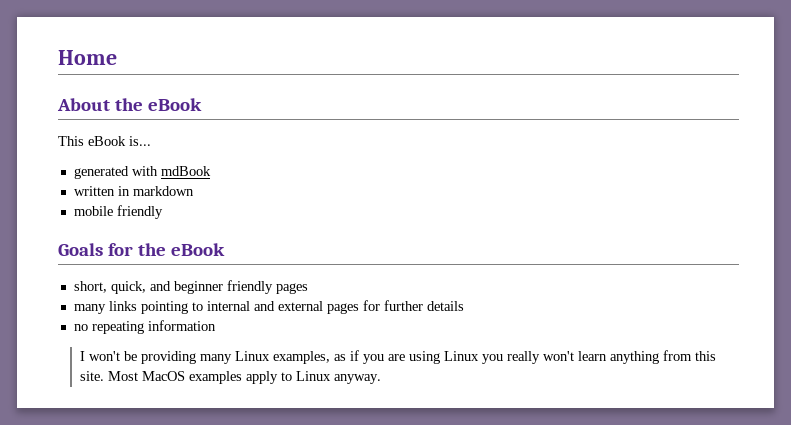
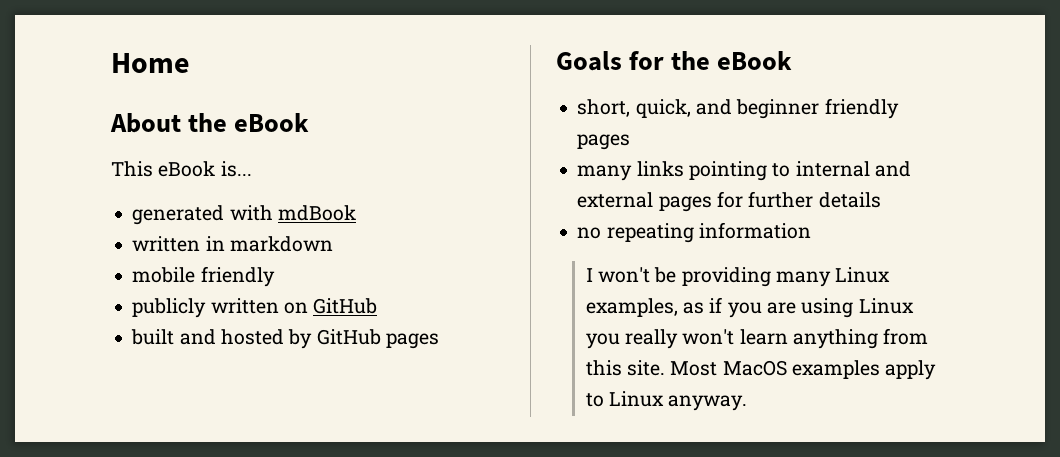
(163, 212) none -> [132,298,378,318] [131,329,439,349] // publicly written on GitHub // built and hosted by GitHub pages

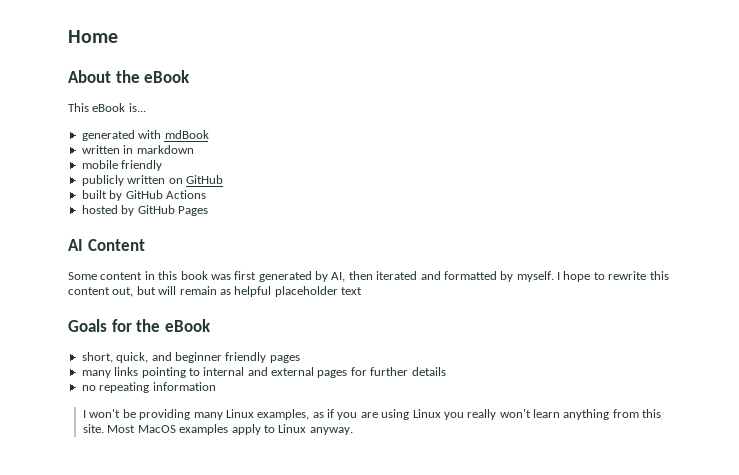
[179,329,439,349] and hosted by GitHub pages -> [109,190,206,201] [81,205,208,216] [68,239,145,251] [68,271,669,282] [68,286,362,297] by GitHub Actions // hosted by GitHub Pages // AI Content // Some content in this book was first generated by AI, then iterated and formatted by myself. I hope to rewrite this content out, but will remain as helpful placeholder text

